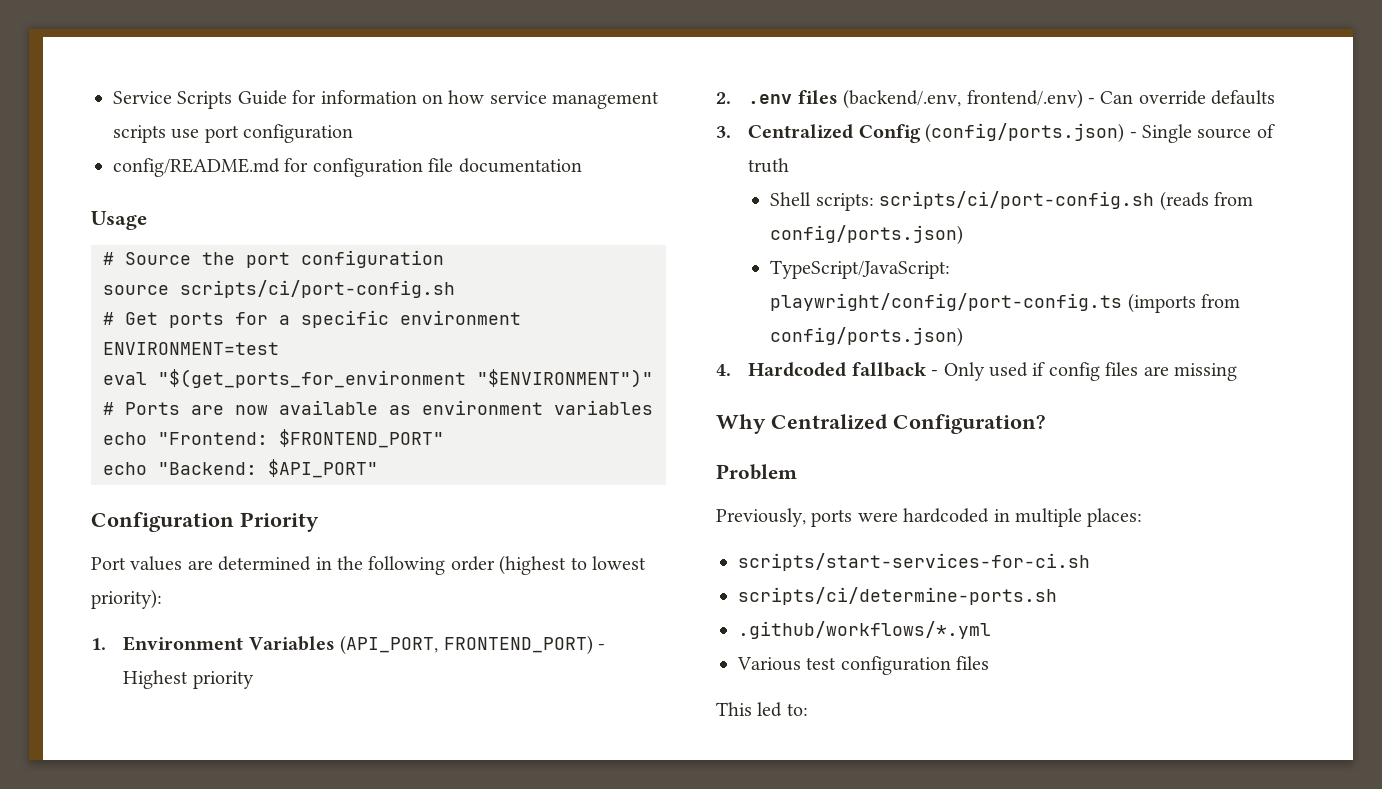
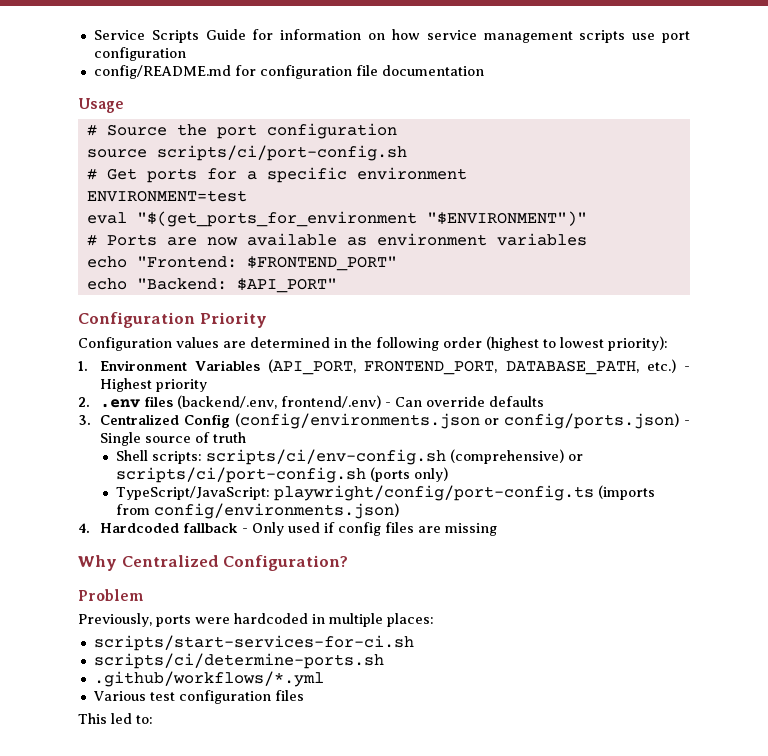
[91,557,126,570] Port -> [78,337,172,351] Configuration
[443,635,593,655] FRONTEND_PORT) -> [364,359,676,375] FRONTEND_PORT, DATABASE_PATH, etc.)
[925,123,1125,143] (config/ports.json) -> [234,413,680,429] (config/environments.json or config/ports.json)
[879,191,1253,211] [770,225,964,245] scripts/ci/port-config.sh (reads from config/ports.json) -> [205,449,583,465] [115,467,448,483] scripts/ci/env-config.sh (comprehensive) or scripts/ci/port-config.sh (ports only)
[770,327,964,347] config/ports.json) -> [153,503,399,519] config/environments.json)

